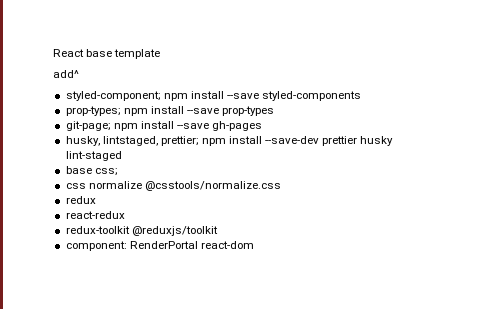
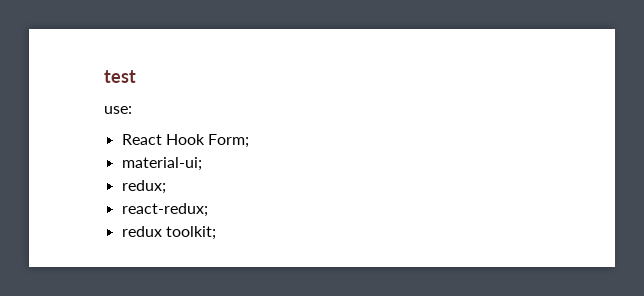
[53,49,161,59] [53,70,79,78] [65,91,362,101] [65,106,275,116] [65,121,263,131] [65,136,394,146] [65,151,122,161] [65,166,118,176] [65,181,281,191] [65,196,96,204] [65,211,125,219] [65,226,218,236] [65,241,254,251] React base template // add^ // styled-component; npm install --save styled-components // prop-types; npm install --save prop-types // git-page; npm install --save gh-pages // husky, lintstaged, prettier; npm install --save-dev prettier husky lint-staged // base css; // css normalize @csstools/normalize.css // redux // react-redux // redux-toolkit @reduxjs/toolkit // component: RenderPortal react-dom -> [104,70,136,83] [104,106,132,114] [121,134,250,148] [121,157,202,171] [121,180,166,194] [121,203,208,217] [121,226,216,240] test // use: // React Hook Form; // material-ui; // redux; // react-redux; // redux toolkit;

